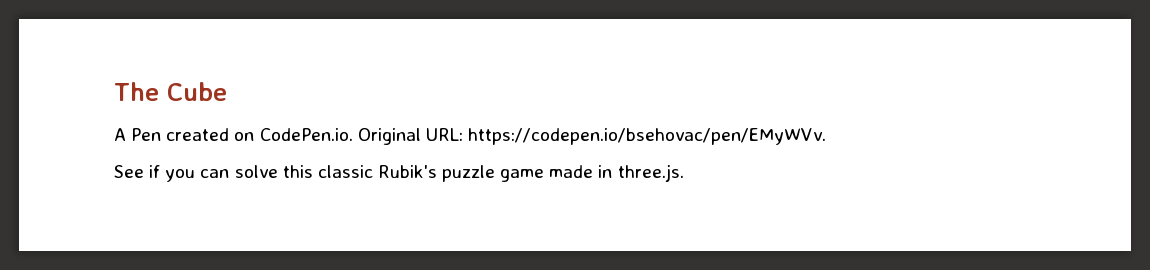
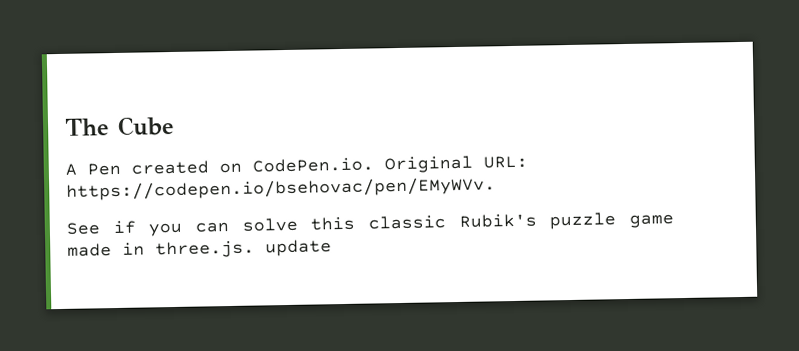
(684, 173) none -> [265,239,332,257] update

